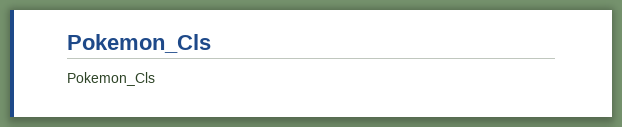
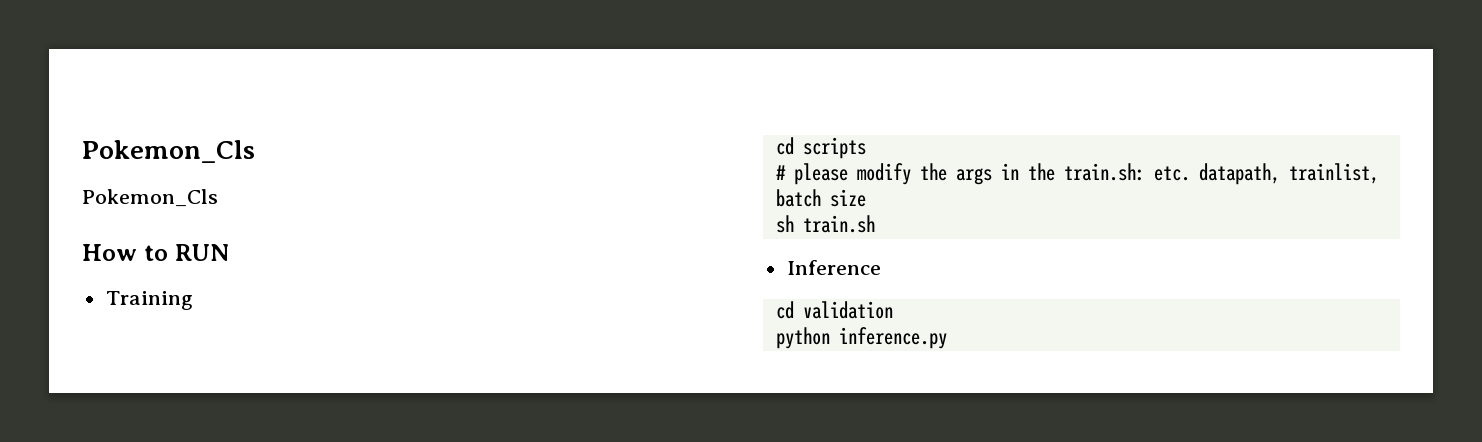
(155, 79) none -> [82,244,229,261] [105,291,193,310] [775,137,866,159] [775,163,1379,185] [775,189,866,207] [775,215,875,233] [786,260,881,275] [775,301,893,319] [775,327,947,349] // How to RUN // Training // cd scripts // # please modify the args in the train.sh: etc. datapath, trainlist, batch size // sh train.sh // Inference // cd validation // python inference.py

